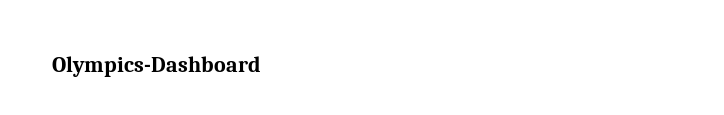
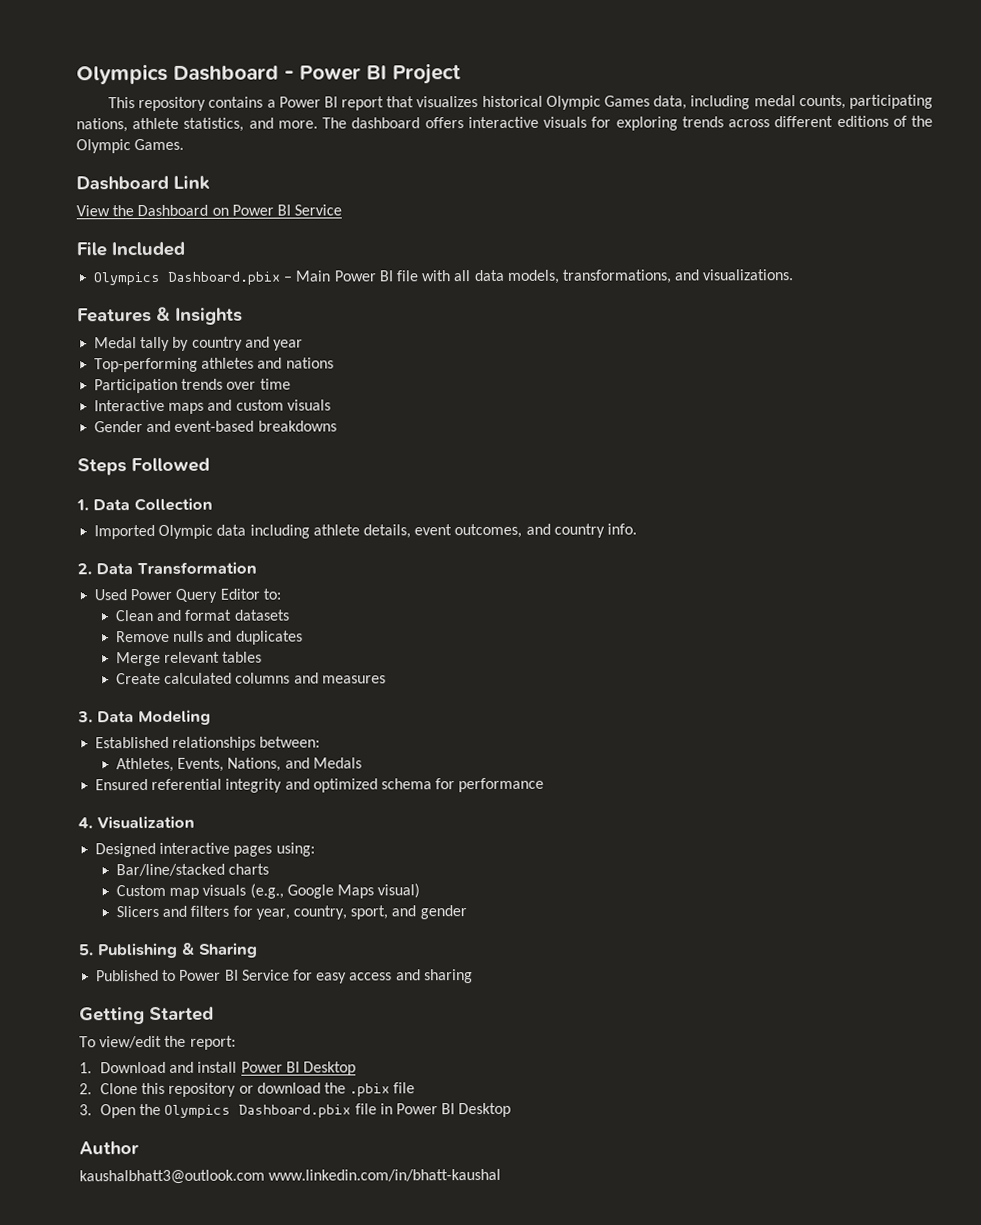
[52,56,261,77] Olympics-Dashboard -> [76,63,461,85] [107,94,933,112] [76,115,934,133] [76,138,185,154] [76,175,210,191] [76,204,343,217] [76,241,185,257] [93,269,795,286] [77,306,243,325] [94,336,303,352] [94,357,334,373] [94,378,291,394] [94,399,331,414] [94,420,337,433] [77,457,210,476] [76,497,213,512] [94,523,637,540] [77,561,257,576] [94,588,281,603] [115,609,290,622] [116,630,303,645] [116,651,263,667] [116,672,386,685] [77,709,211,726] [95,736,321,751] [116,757,362,773] [95,777,545,793] [78,815,195,830] [95,842,315,858] [116,863,270,877] [116,883,421,899] [116,905,467,920] [78,942,258,959] [96,969,473,984] [79,1006,214,1025] [79,1035,236,1050] [79,1061,356,1076] [79,1082,416,1097] [79,1102,512,1119] [79,1141,139,1155] [79,1168,502,1185] Olympics Dashboard - Power BI Project // This repository contains a Power BI report that visualizes historical Olympic Games data, including medal counts, participating nations, athlete statistics, and more. The dashboard offers interactive visuals for exploring trends across different editions of the Olympic Games. // Dashboard Link // View the Dashboard on Power BI Service // File Included // Olympics Dashboard.pbix – Main Power BI file with all data models, transformations, and visualizations. // Features & Insights // Medal tally by country and year // Top-performing athletes and nations // Participation trends over time // Interactive maps and custom visuals // Gender and event-based breakdowns // Steps Followed // 1. Data Collection // Imported Olympic data including athlete details, event outcomes, and country info. // 2. Data Transformation // Used Power Query Editor to: // Clean and format datasets // Remove nulls and duplicates // Merge relevant tables // Create calculated columns and measures // 3. Data Modeling // Established relationships between: // Athletes, Events, Nations, and Medals // Ensured referential integrity and optimized schema for performance // 4. Visualization // Designed interactive pages using: // Bar/line/stacked charts // Custom map visuals (e.g., Google Maps visual) // Slicers and filters for year, country, sport, and gender // 5. Publishing & Sharing // Published to Power BI Service for easy access and sharing // Getting Started // To view/edit the report: // 1. Download and install Power BI Desktop // 2. Clone this repository or download the .pbix file // 3. Open the Olympics Dashboard.pbix file in Power BI Desktop // Author // kaushalbhatt3@outlook.com www.linkedin.com/in/bhatt-kaushal

